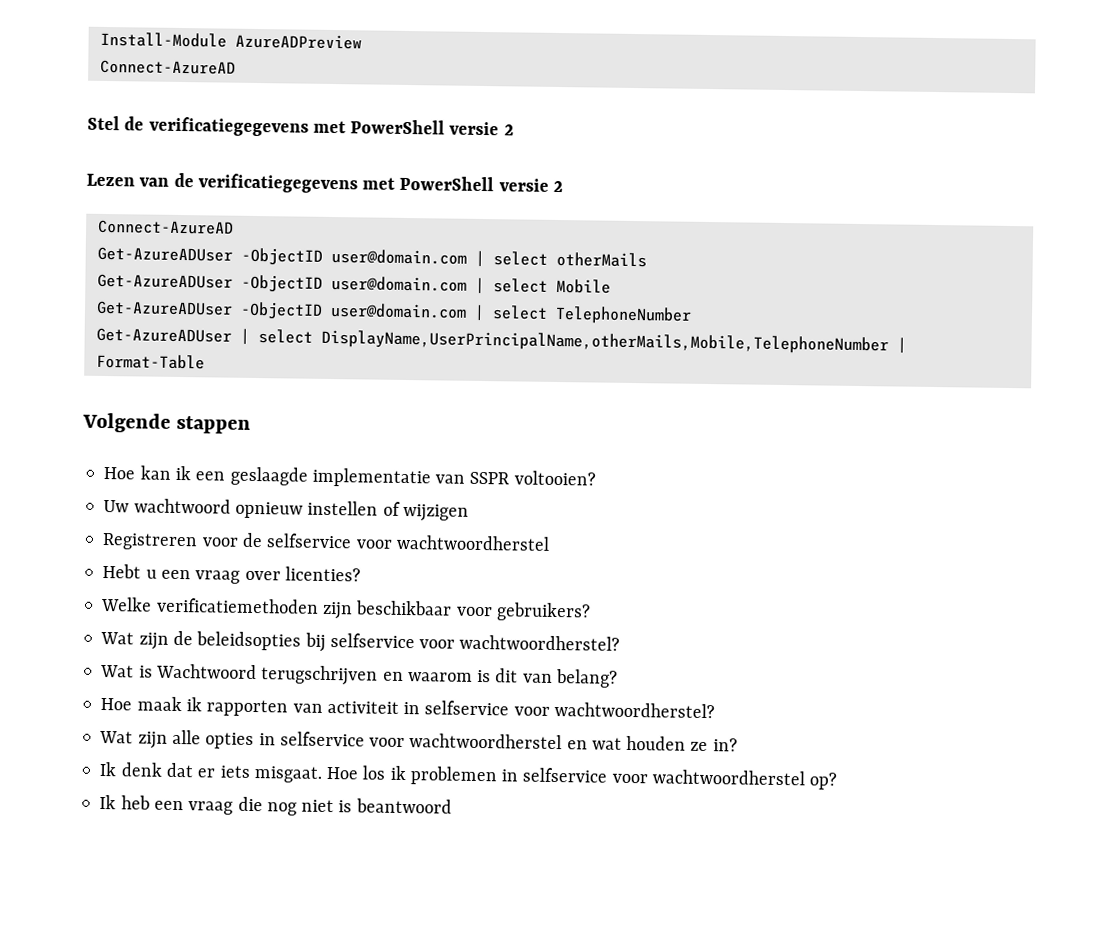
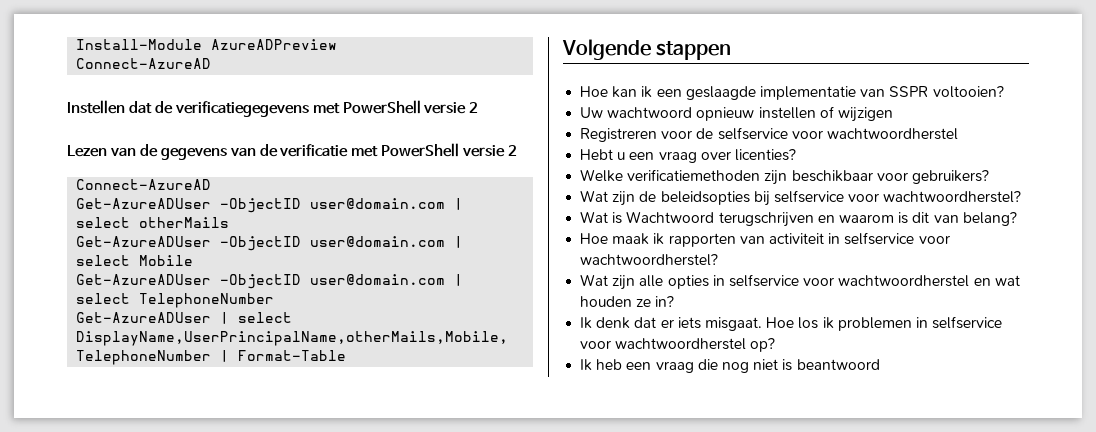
[87,115,120,131] Stel -> [67,100,152,114] Instellen dat
[197,173,358,194] verificatiegegevens -> [160,144,349,160] gegevens van de verificatie

